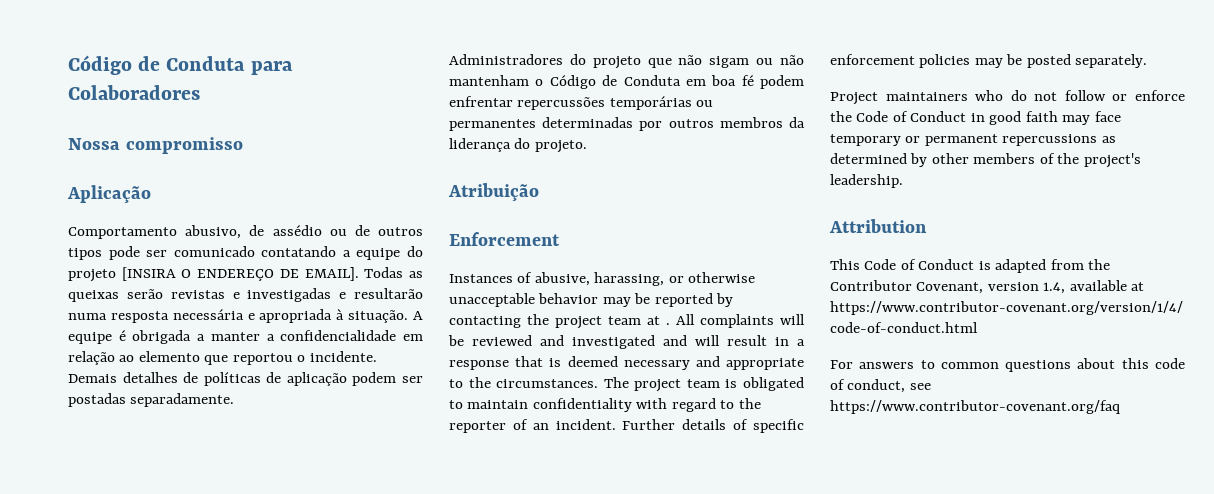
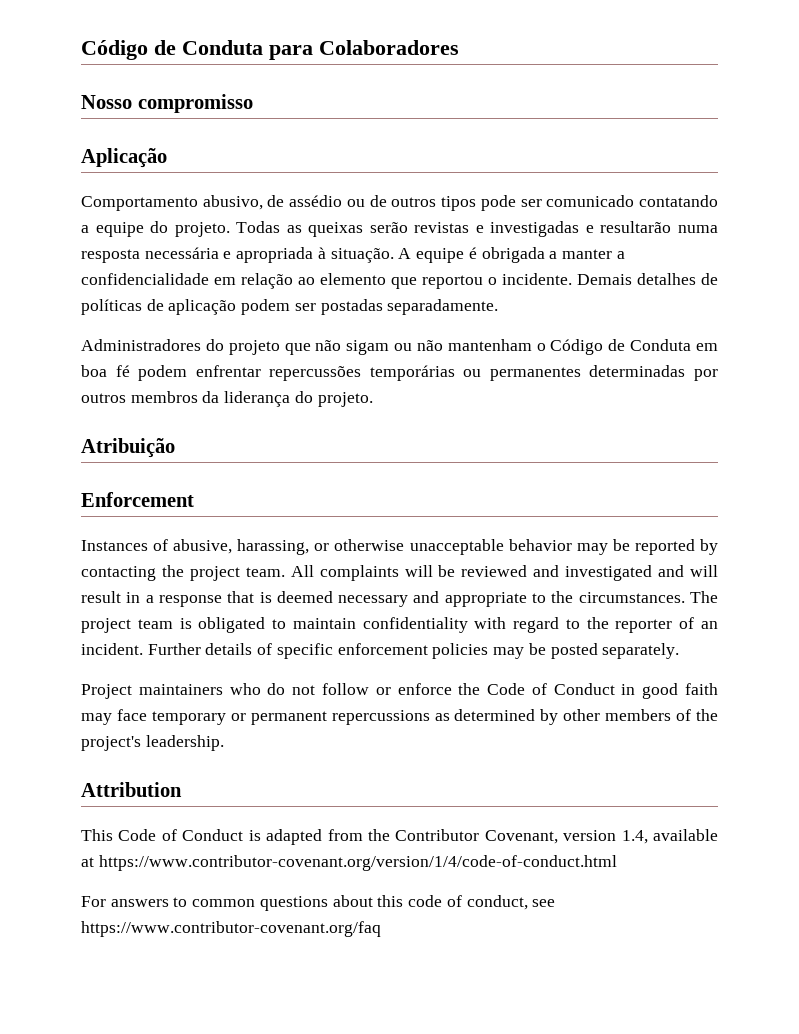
[68,138,120,150] Nossa -> [81,95,132,109] Nosso
[68,267,359,282] projeto [INSIRA O ENDEREÇO DE EMAIL]. -> [174,222,230,237] projeto.
[608,316,670,325] team at . -> [245,567,285,577] team.

